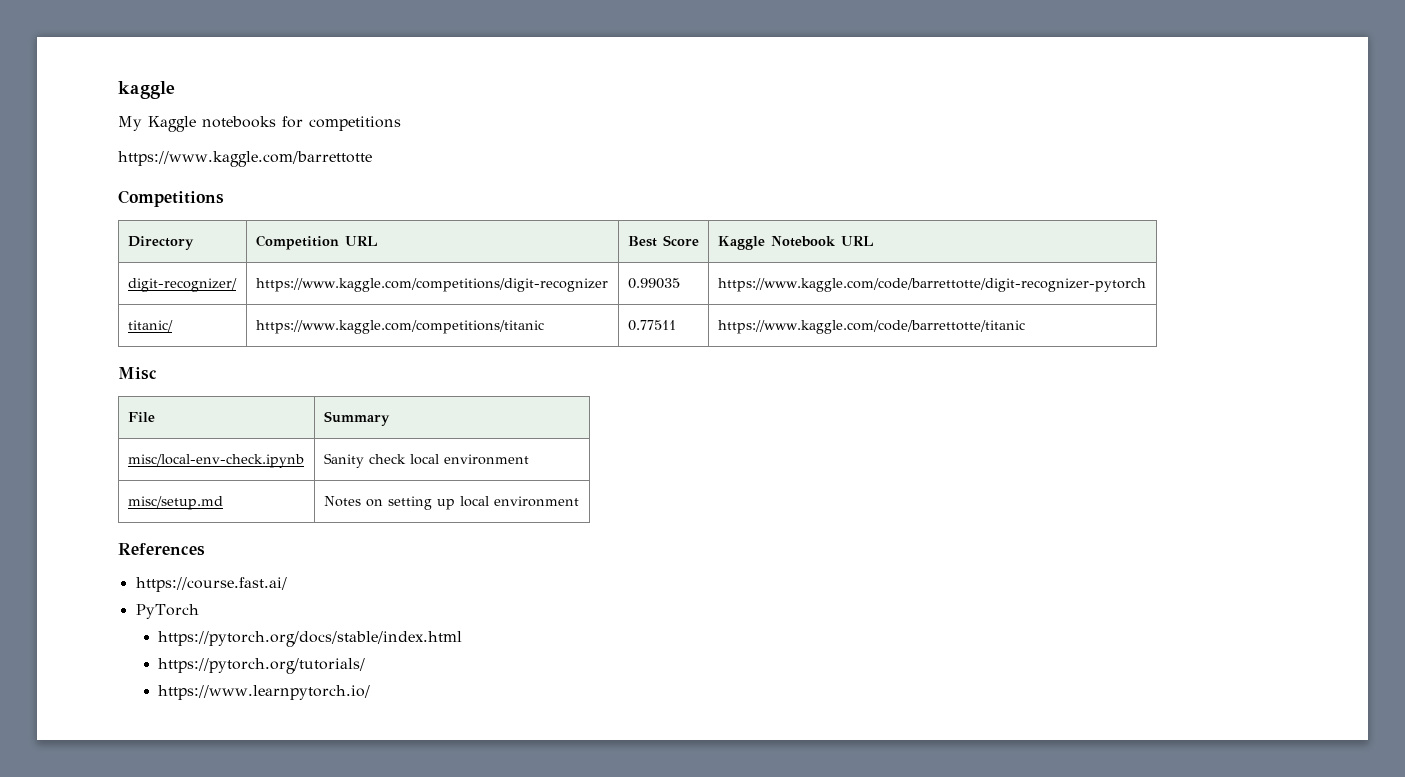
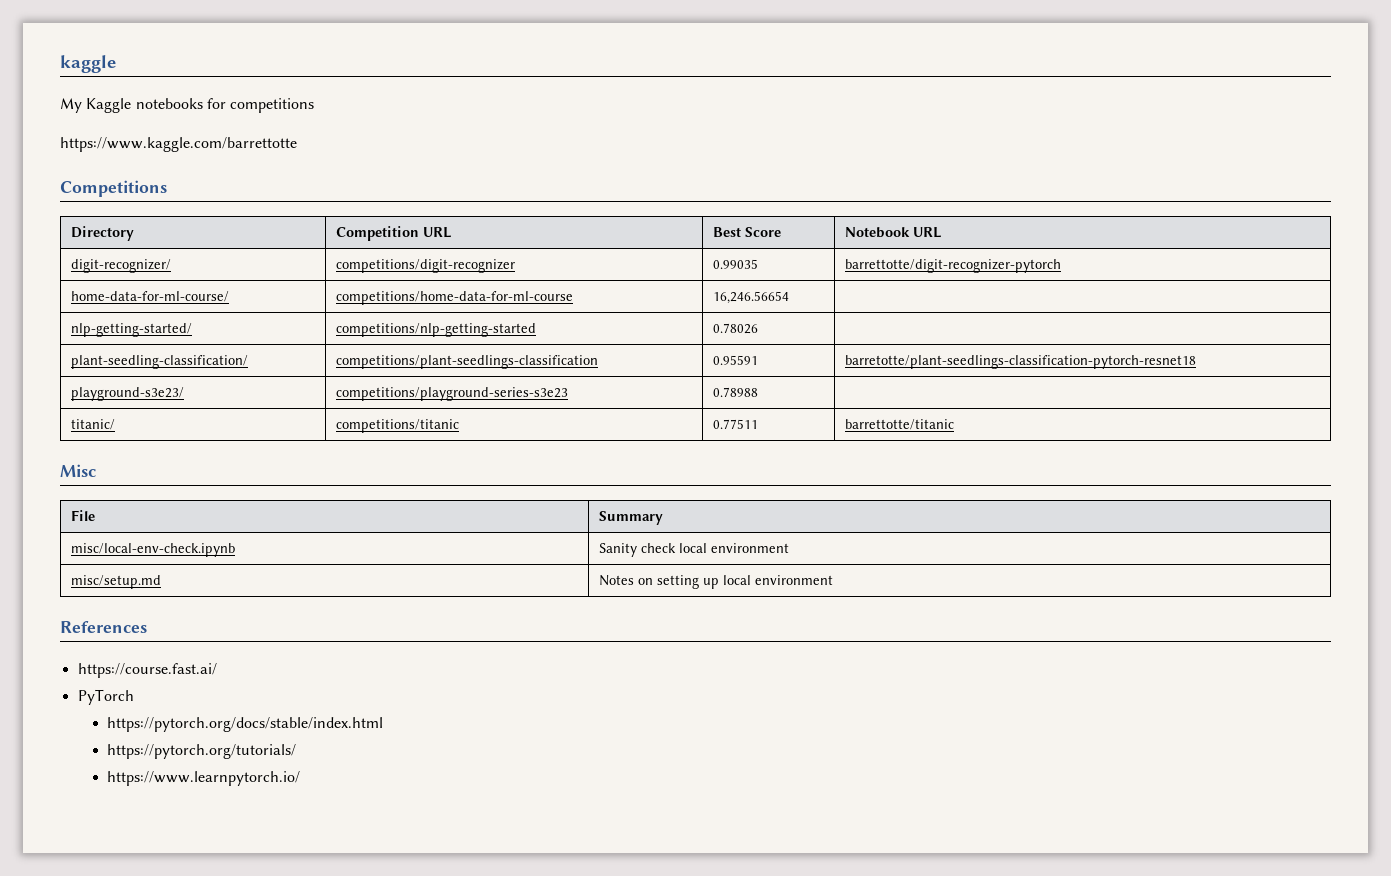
[717,236,765,250] Kaggle -> (781, 232) none
[255,278,608,292] https://www.kaggle.com/competitions/digit-recognizer -> [335,259,515,273] competitions/digit-recognizer
[717,278,1146,292] https://www.kaggle.com/code/barrettotte/digit-recognizer-pytorch -> [844,259,1061,273] [70,291,229,302] [335,291,573,305] [712,291,789,304] [70,323,192,337] [335,323,536,337] [712,323,758,334] [70,355,248,369] [335,355,598,369] [712,355,758,365] [844,355,1196,369] [70,387,184,401] [335,387,568,401] [712,387,758,397] barrettotte/digit-recognizer-pytorch // home-data-for-ml-course/ | competitions/home-data-for-ml-course | 16,246.56654 | // nlp-getting-started/ | competitions/nlp-getting-started | 0.78026 | // plant-seedling-classification/ | competitions/plant-seedlings-classification | 0.95591 | barretotte/plant-seedlings-classification-pytorch-resnet18 // playground-s3e23/ | competitions/playground-series-s3e23 | 0.78988 |
[255,320,544,334] https://www.kaggle.com/competitions/titanic -> [335,419,459,433] competitions/titanic
[717,320,1025,334] https://www.kaggle.com/code/barrettotte/titanic -> [844,419,954,430] barrettotte/titanic

